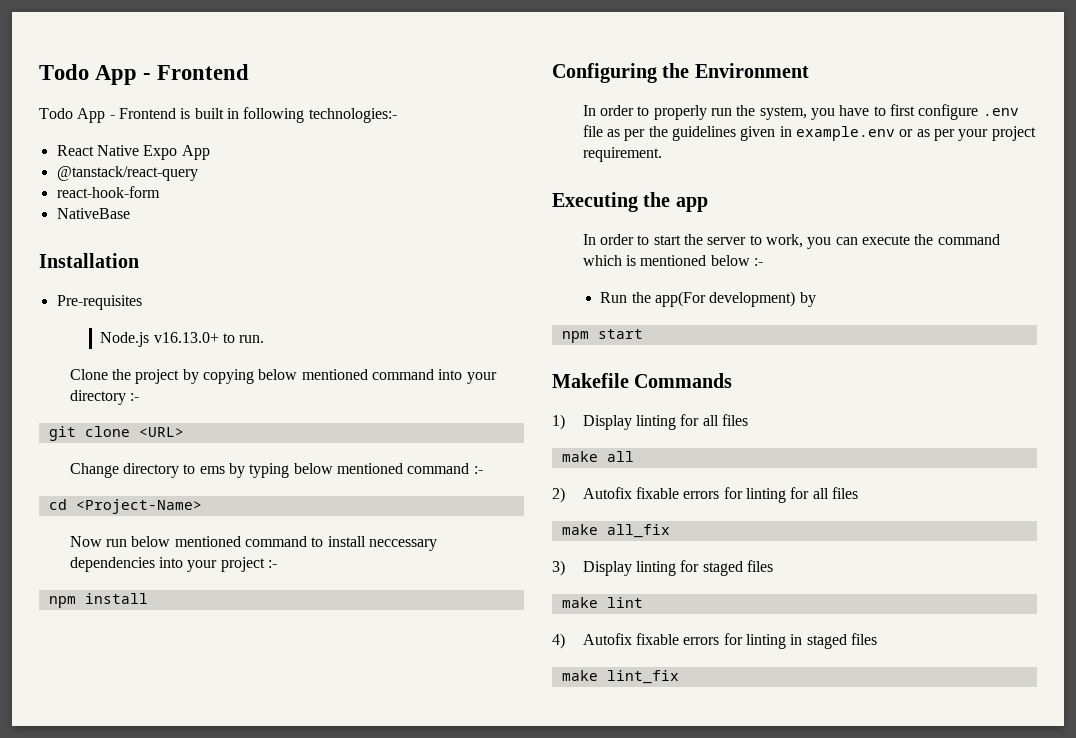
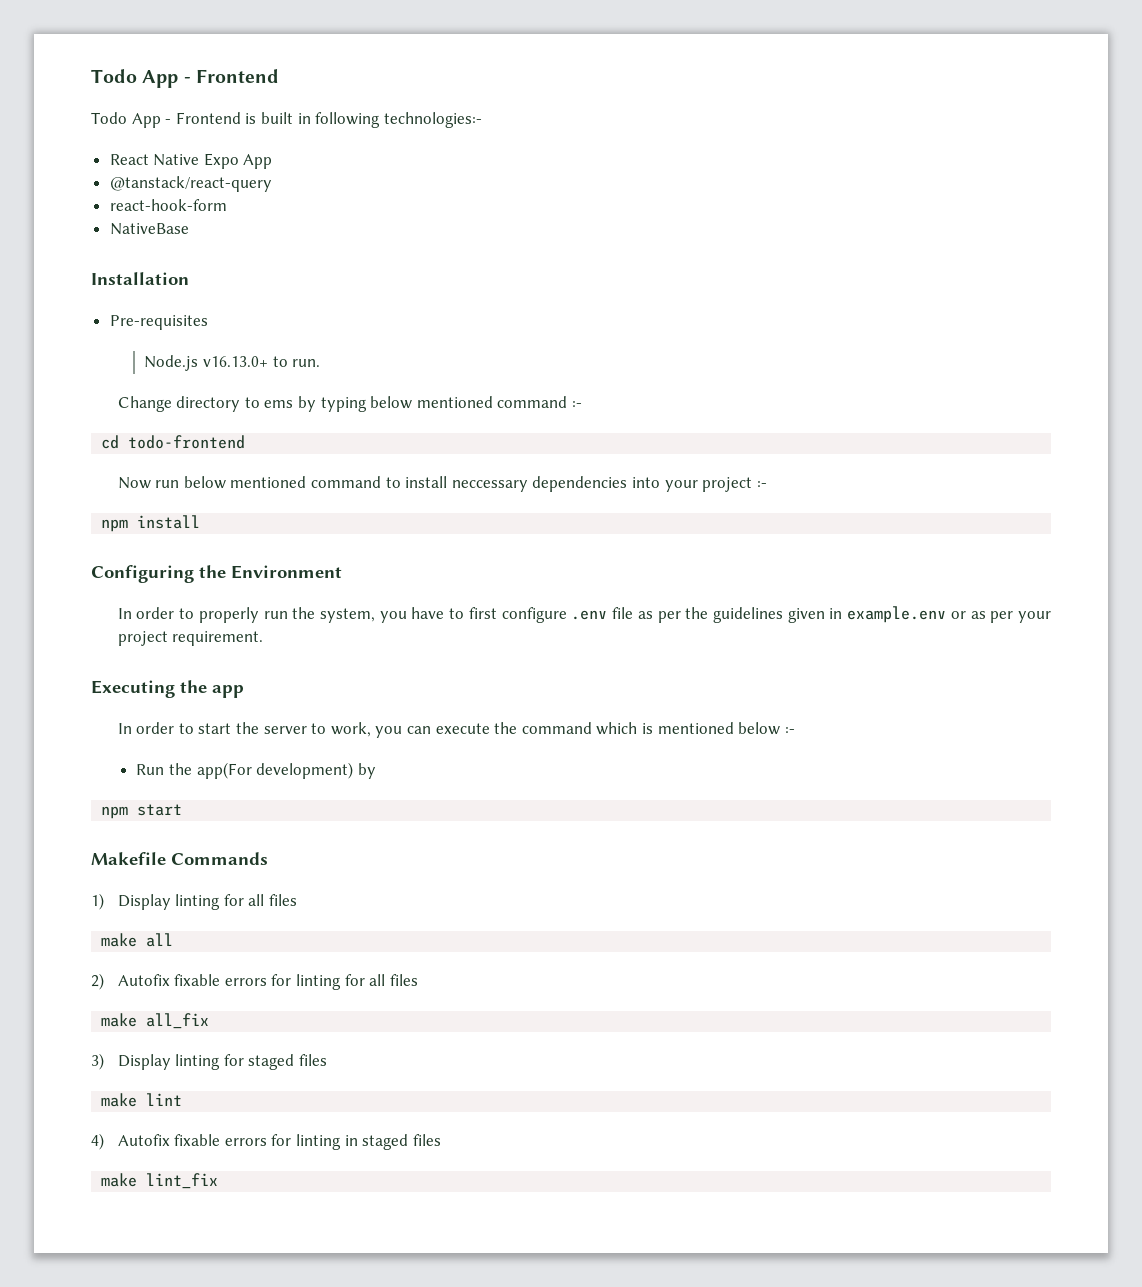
[69,369,497,384] [69,390,140,405] [48,426,184,441] // Clone the project by copying below mentioned command into your directory :- // git clone <URL> -> (321, 363) none
[75,499,202,514] <Project-Name> -> [128,435,246,449] todo-frontend

